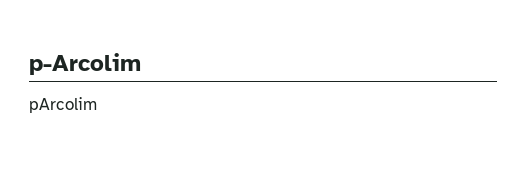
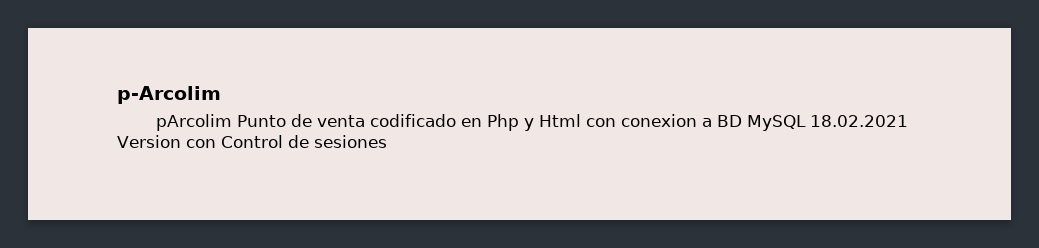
(97, 105) none -> [236,114,908,131] [117,135,387,148] Punto de venta codificado en Php y Html con conexion a BD MySQL 18.02.2021 Version con Control de sesiones

